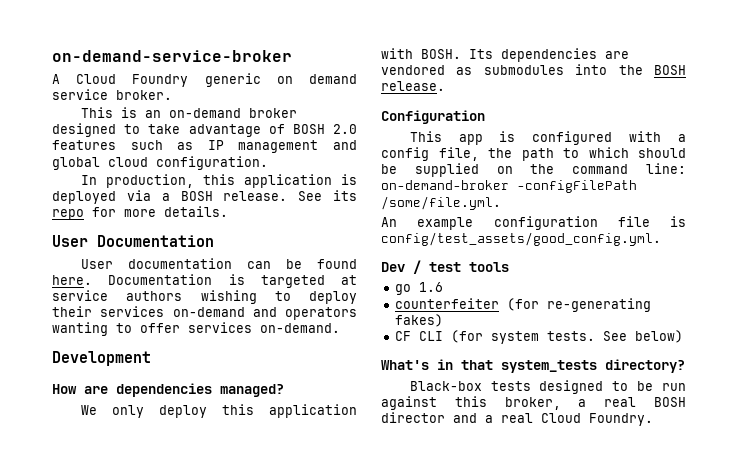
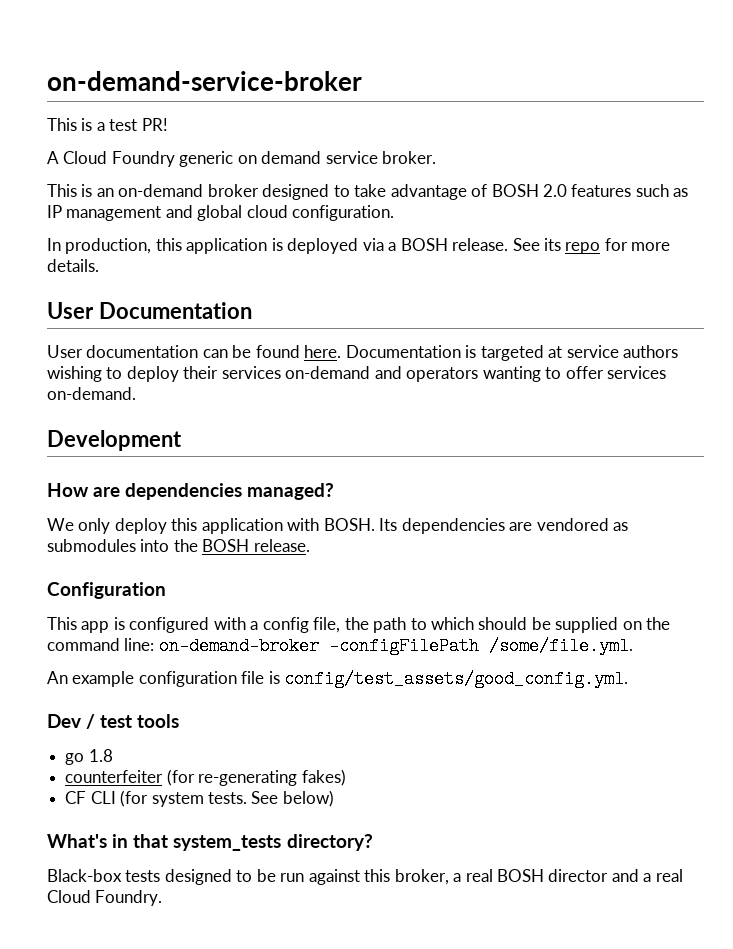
(292, 56) none -> [47,118,168,131] // This is a test PR!
[418,282,443,292] 1.6 -> [88,749,113,762] 1.8

